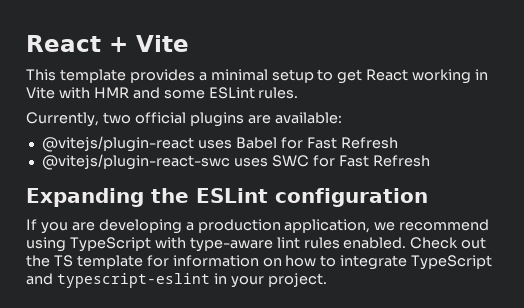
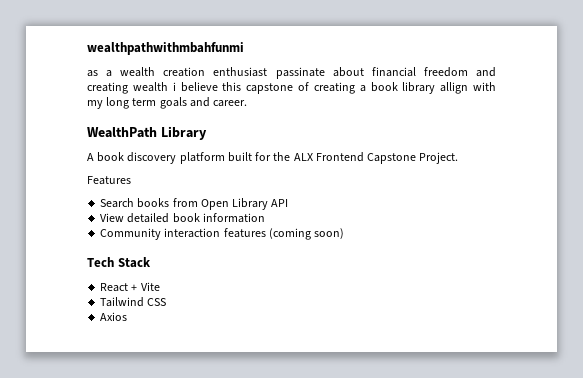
[26,35,189,52] [26,69,489,84] [26,87,299,99] [26,112,342,127] [41,136,398,152] [41,154,430,170] [26,188,428,207] [26,219,490,234] [26,237,487,252] [26,255,493,270] [26,273,327,288] React + Vite // This template provides a minimal setup to get React working in Vite with HMR and some ESLint rules. // Currently, two official plugins are available: // @vitejs/plugin-react uses Babel for Fast Refresh // @vitejs/plugin-react-swc uses SWC for Fast Refresh // Expanding the ESLint configuration // If you are developing a production application, we recommend using TypeScript with type-aware lint rules enabled. Check out the TS template for information on how to integrate TypeScript and typescript-eslint in your project. -> [87,42,244,55] [87,67,496,79] [87,82,496,94] [87,97,248,109] [87,126,207,140] [87,152,459,164] [87,176,131,185] [100,198,289,210] [100,213,265,223] [100,228,345,240] [87,257,151,268] [100,282,160,292] [100,297,167,307] [100,312,128,321] wealthpathwithmbahfunmi // as a wealth creation enthusiast passinate about financial freedom and creating wealth i believe this capstone of creating a book library allign with my long term goals and career. // WealthPath Library // A book discovery platform built for the ALX Frontend Capstone Project. // Features // Search books from Open Library API // View detailed book information // Community interaction features (coming soon) // Tech Stack // React + Vite // Tailwind CSS // Axios

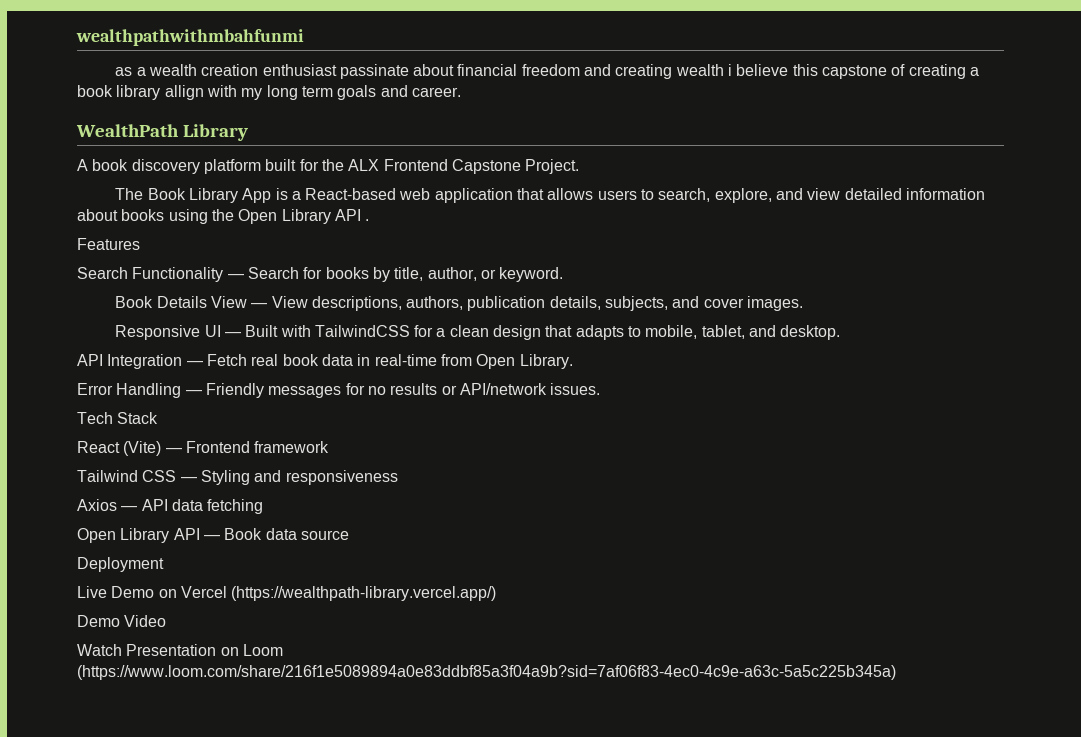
[87,176,131,185] [100,198,289,210] [100,213,265,223] [100,228,345,240] [87,257,151,268] [100,282,160,292] [100,297,167,307] [100,312,128,321] Features // Search books from Open Library API // View detailed book information // Community interaction features (coming soon) // Tech Stack // React + Vite // Tailwind CSS // Axios -> [115,188,985,203] [77,209,370,224] [77,238,140,250] [77,267,564,282] [115,296,804,311] [115,325,841,340] [77,354,573,369] [77,383,601,398] [77,412,159,424] [77,441,330,456] [77,470,398,485] [77,499,264,514] [77,528,349,543] [77,557,164,572] [77,586,497,601] [77,615,167,627] [77,644,283,656] [77,665,896,680] The Book Library App is a React-based web application that allows users to search, explore, and view detailed information about books using the Open Library API . // Features // Search Functionality — Search for books by title, author, or keyword. // Book Details View — View descriptions, authors, publication details, subjects, and cover images. // Responsive UI — Built with TailwindCSS for a clean design that adapts to mobile, tablet, and desktop. // API Integration — Fetch real book data in real-time from Open Library. // Error Handling — Friendly messages for no results or API/network issues. // Tech Stack // React (Vite) — Frontend framework // Tailwind CSS — Styling and responsiveness // Axios — API data fetching // Open Library API — Book data source // Deployment // Live Demo on Vercel (https://wealthpath-library.vercel.app/) // Demo Video // Watch Presentation on Loom (https://www.loom.com/share/216f1e5089894a0e83ddbf85a3f04a9b?sid=7af06f83-4ec0-4c9e-a63c-5a5c225b345a)

